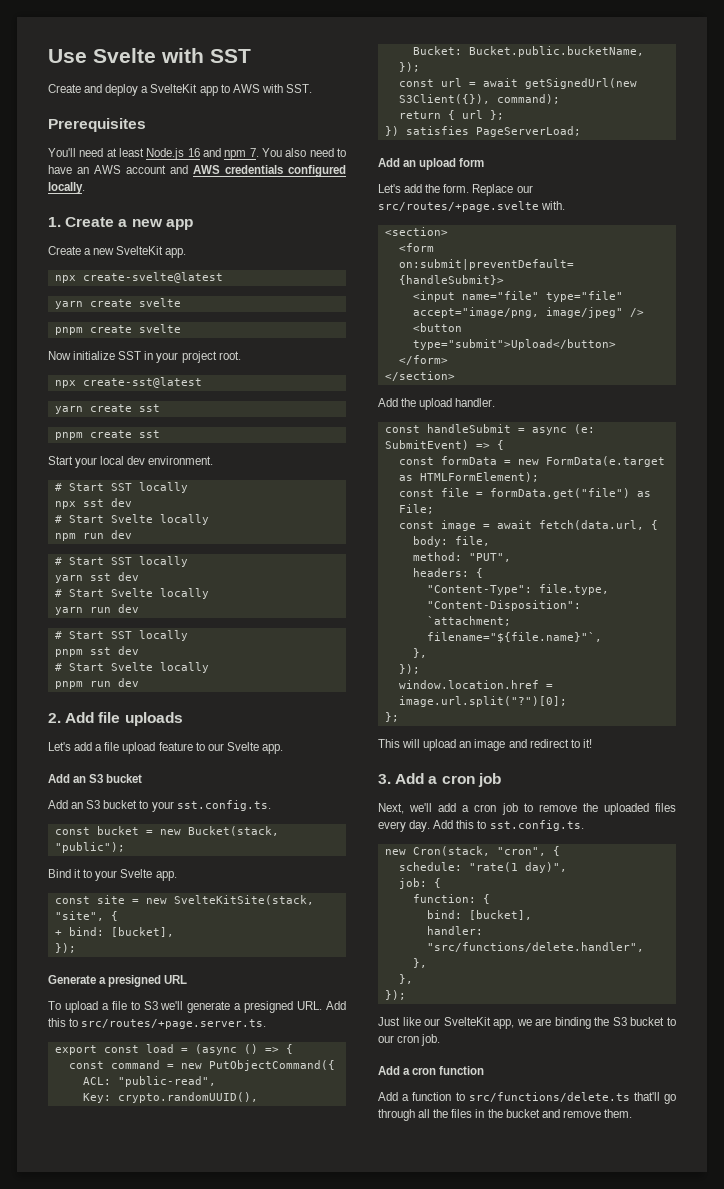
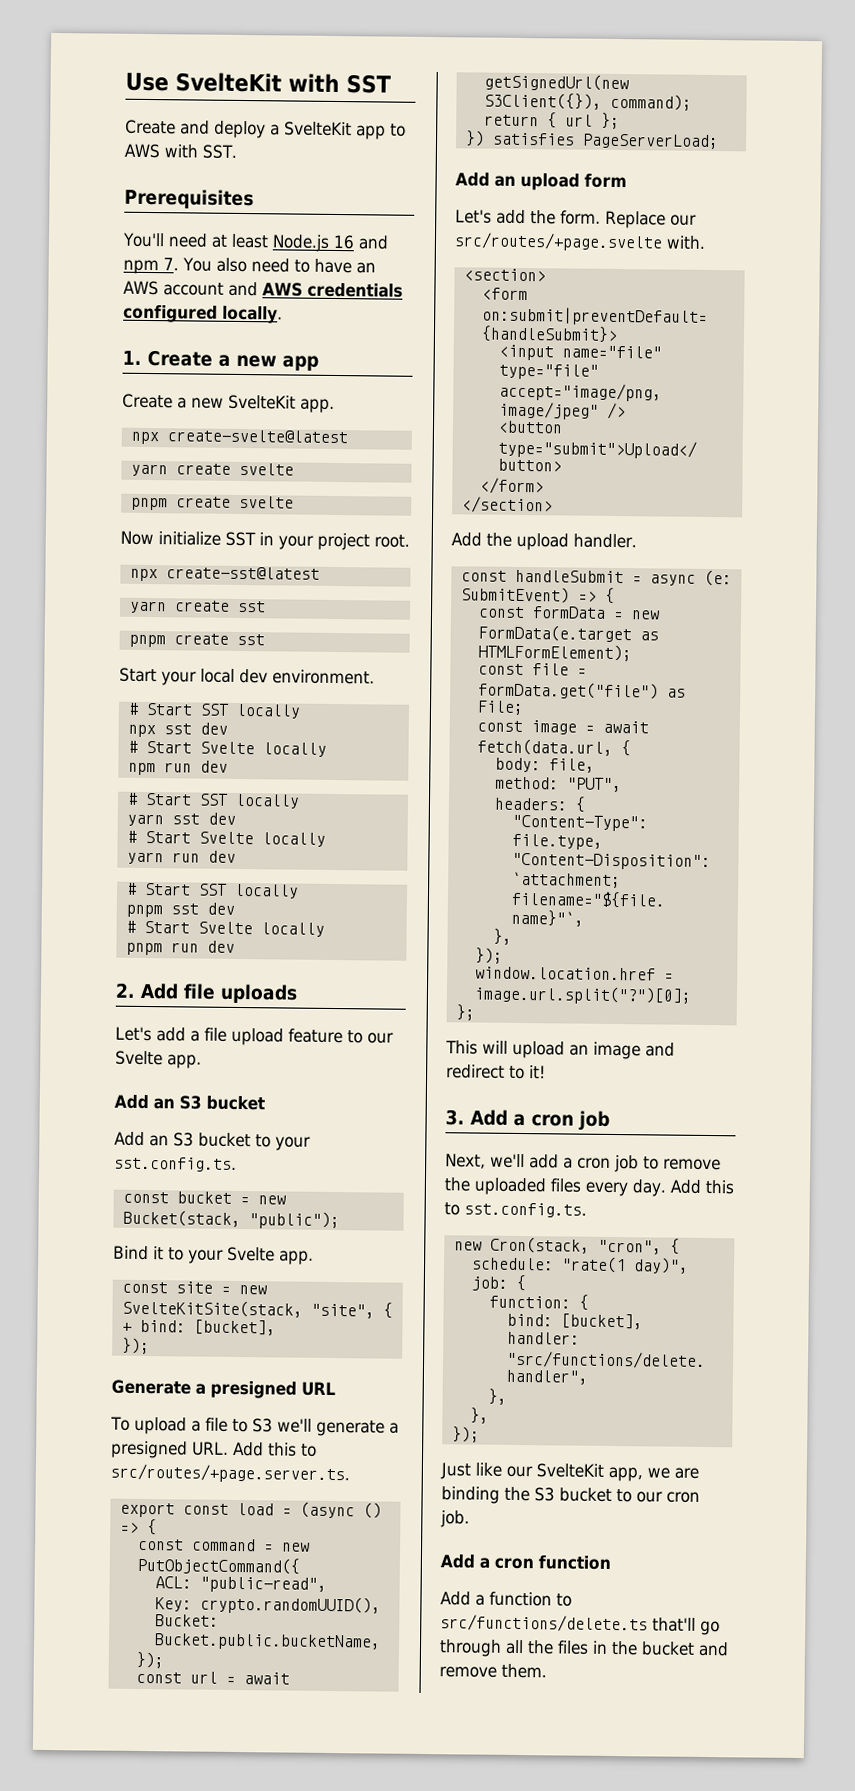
[93,48,156,63] Svelte -> [175,72,282,93] SvelteKit

